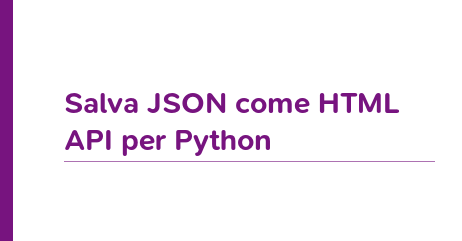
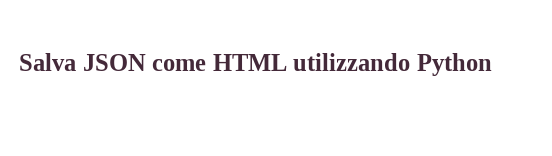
[64,130,168,156] API per -> [293,53,411,71] utilizzando

